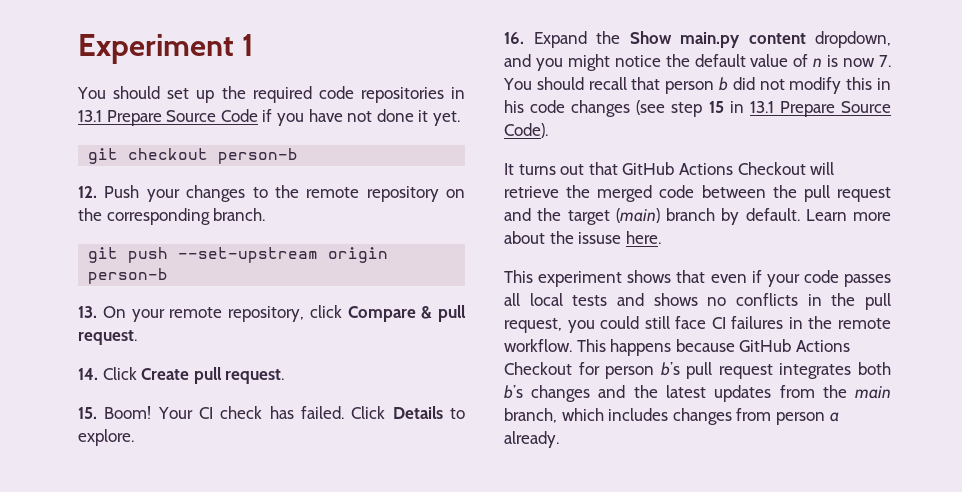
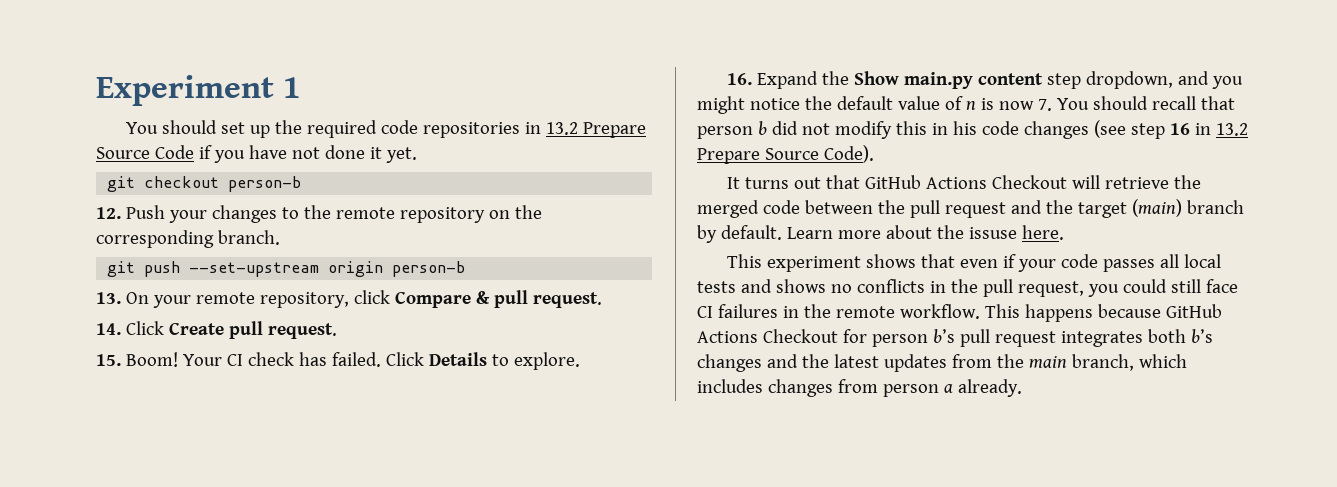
[78,110,102,122] 13.1 -> [546,122,579,135] 13.2
(806, 38) none -> [1047,73,1082,89] step
[708,101,774,113] 15 in 13.1 -> [1169,123,1248,136] 16 in 13.2

